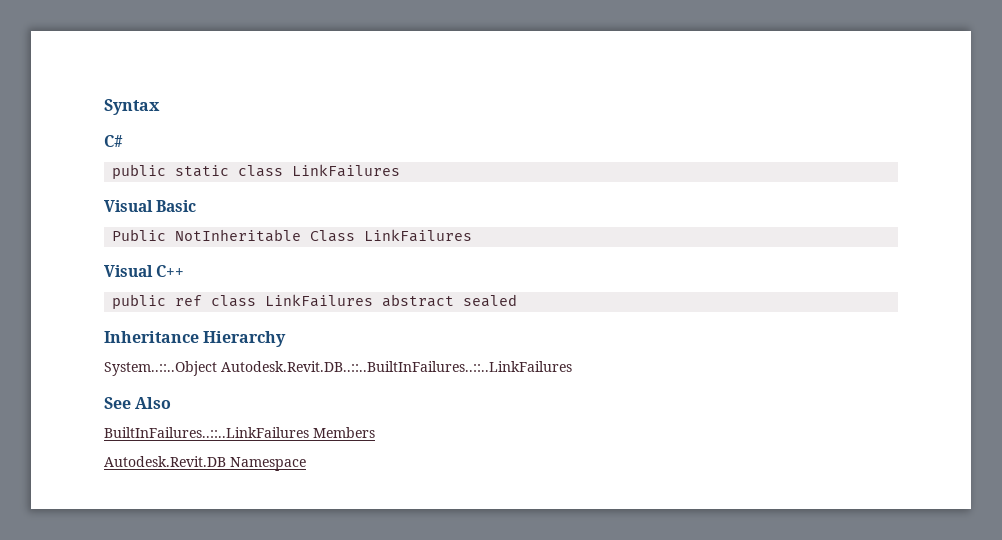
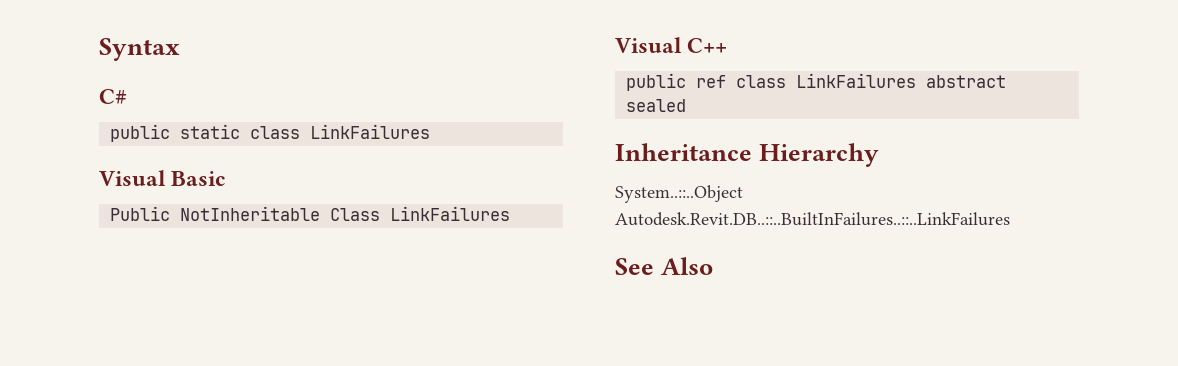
[104,427,375,438] [104,456,306,471] // BuiltInFailures..::..LinkFailures Members // Autodesk.Revit.DB Namespace -> (714, 266) none

